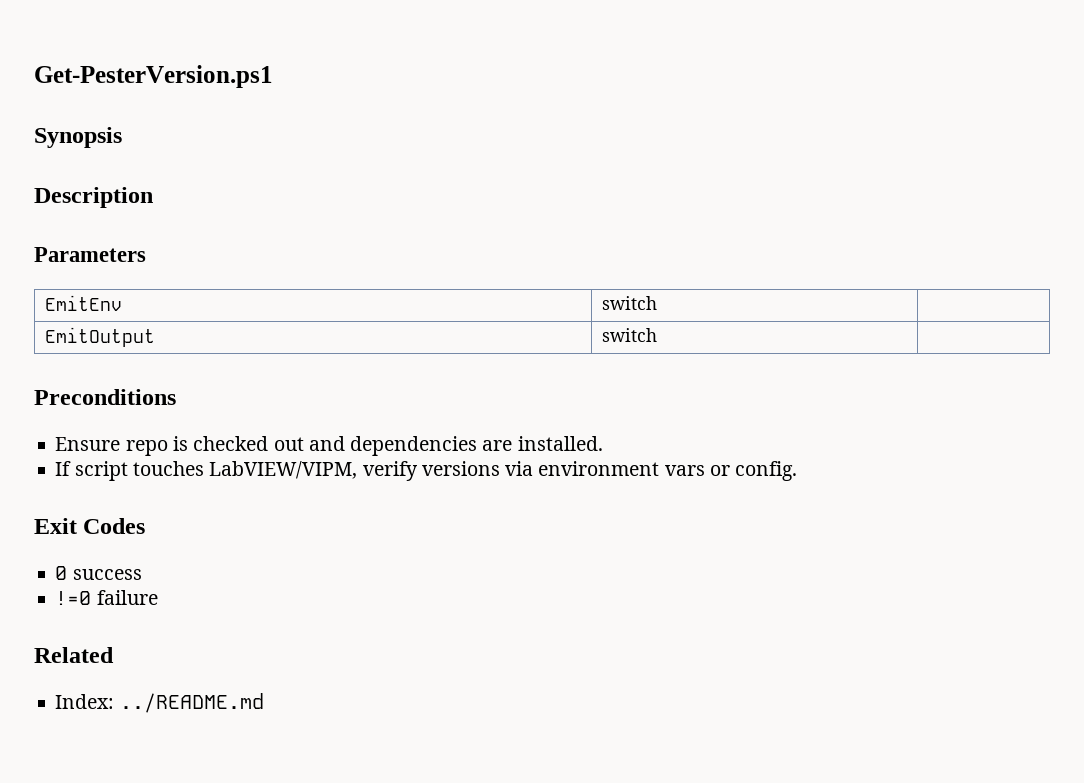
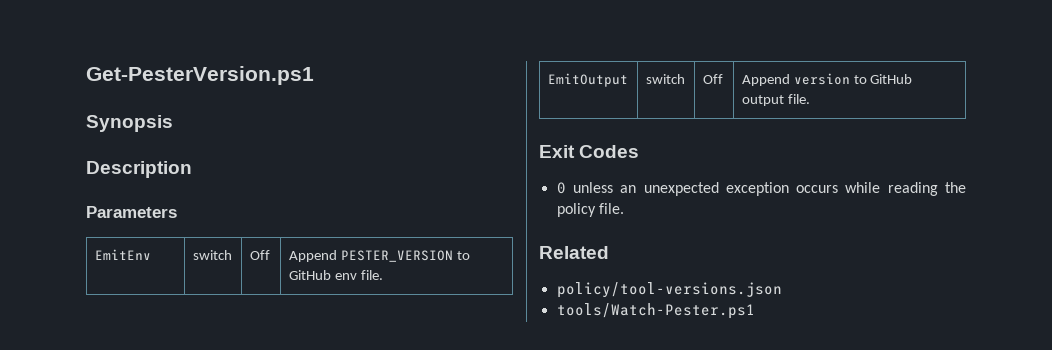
[44,327,155,347] [601,328,657,342] [34,389,176,405] [55,436,603,456] [55,461,798,481] [34,518,146,534] [55,566,142,580] [55,590,158,605] // EmitOutput | switch | // Preconditions // Ensure repo is checked out and dependencies are installed. // If script touches LabVIEW/VIPM, verify versions via environment vars or config. // Exit Codes // 0 success // !=0 failure -> [249,250,270,260] [288,250,470,262] [288,270,383,280] [547,73,628,87] [645,74,685,84] [702,74,723,84] [741,73,913,86] [741,94,810,106] [539,145,640,158] [556,182,966,196] [556,203,624,217] Off | Append PESTER_VERSION to GitHub env file. // EmitOutput | switch | Off | Append version to GitHub output file. // Exit Codes // 0 unless an unexpected exception occurs while reading the policy file.
[55,693,264,713] Index: ../README.md -> [556,282,782,298] [556,303,755,319] policy/tool-versions.json // tools/Watch-Pester.ps1

